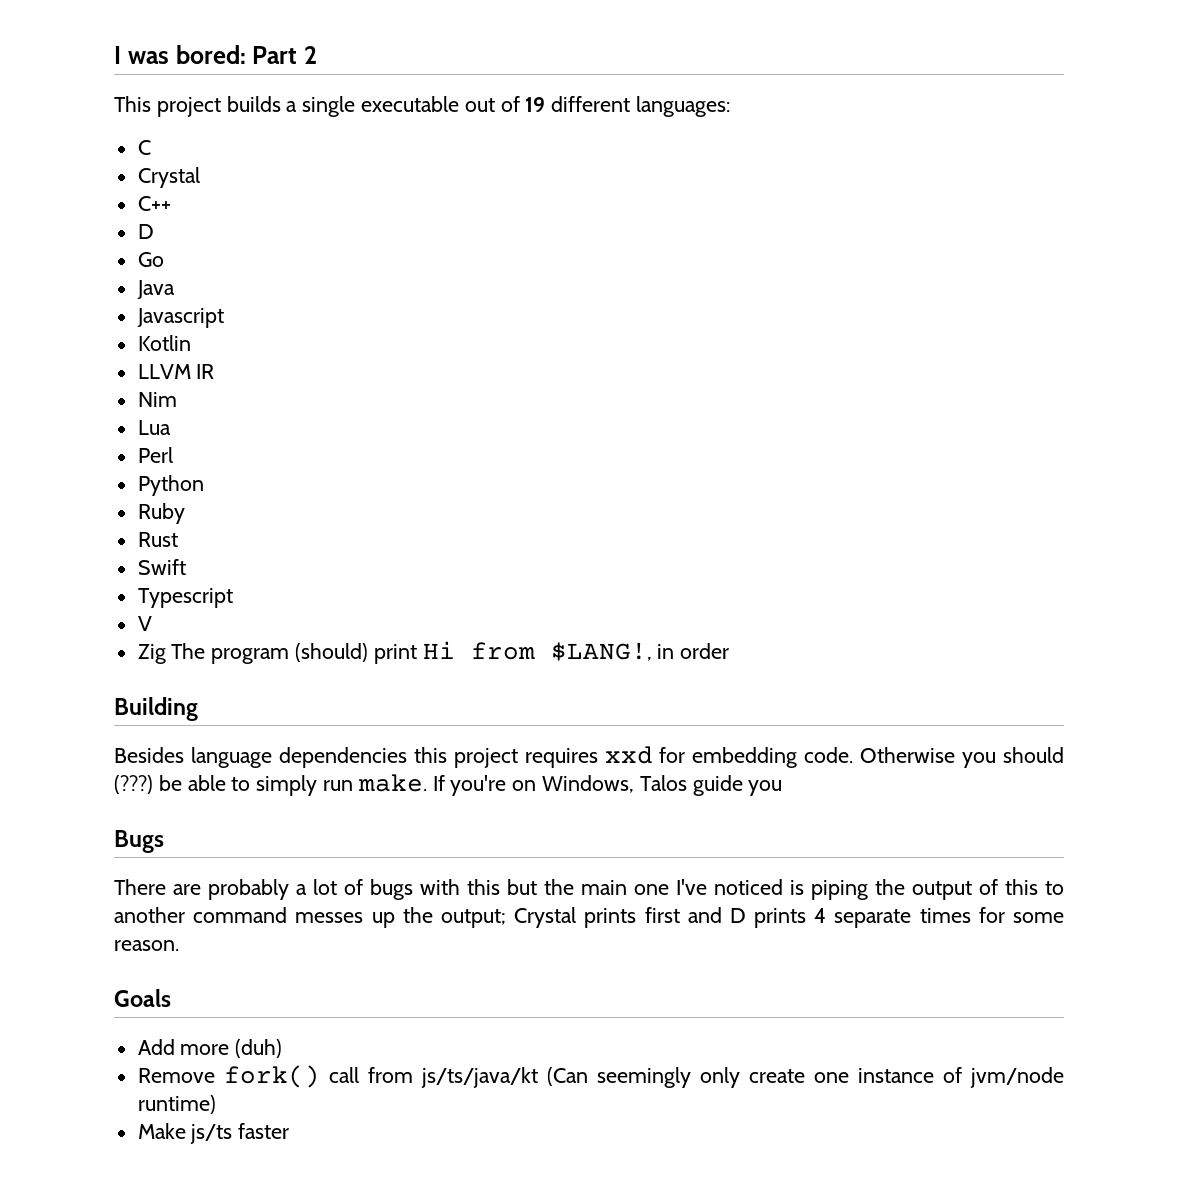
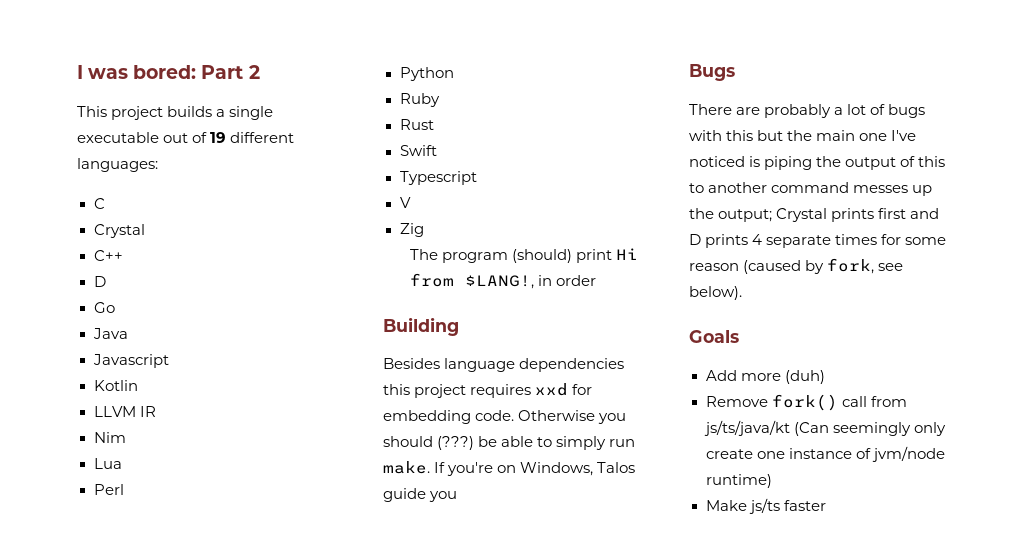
(166, 654) none -> (424, 230) //
[114,940,179,951] reason. -> [689,258,904,274] [689,286,742,300] reason (caused by fork, see below).

